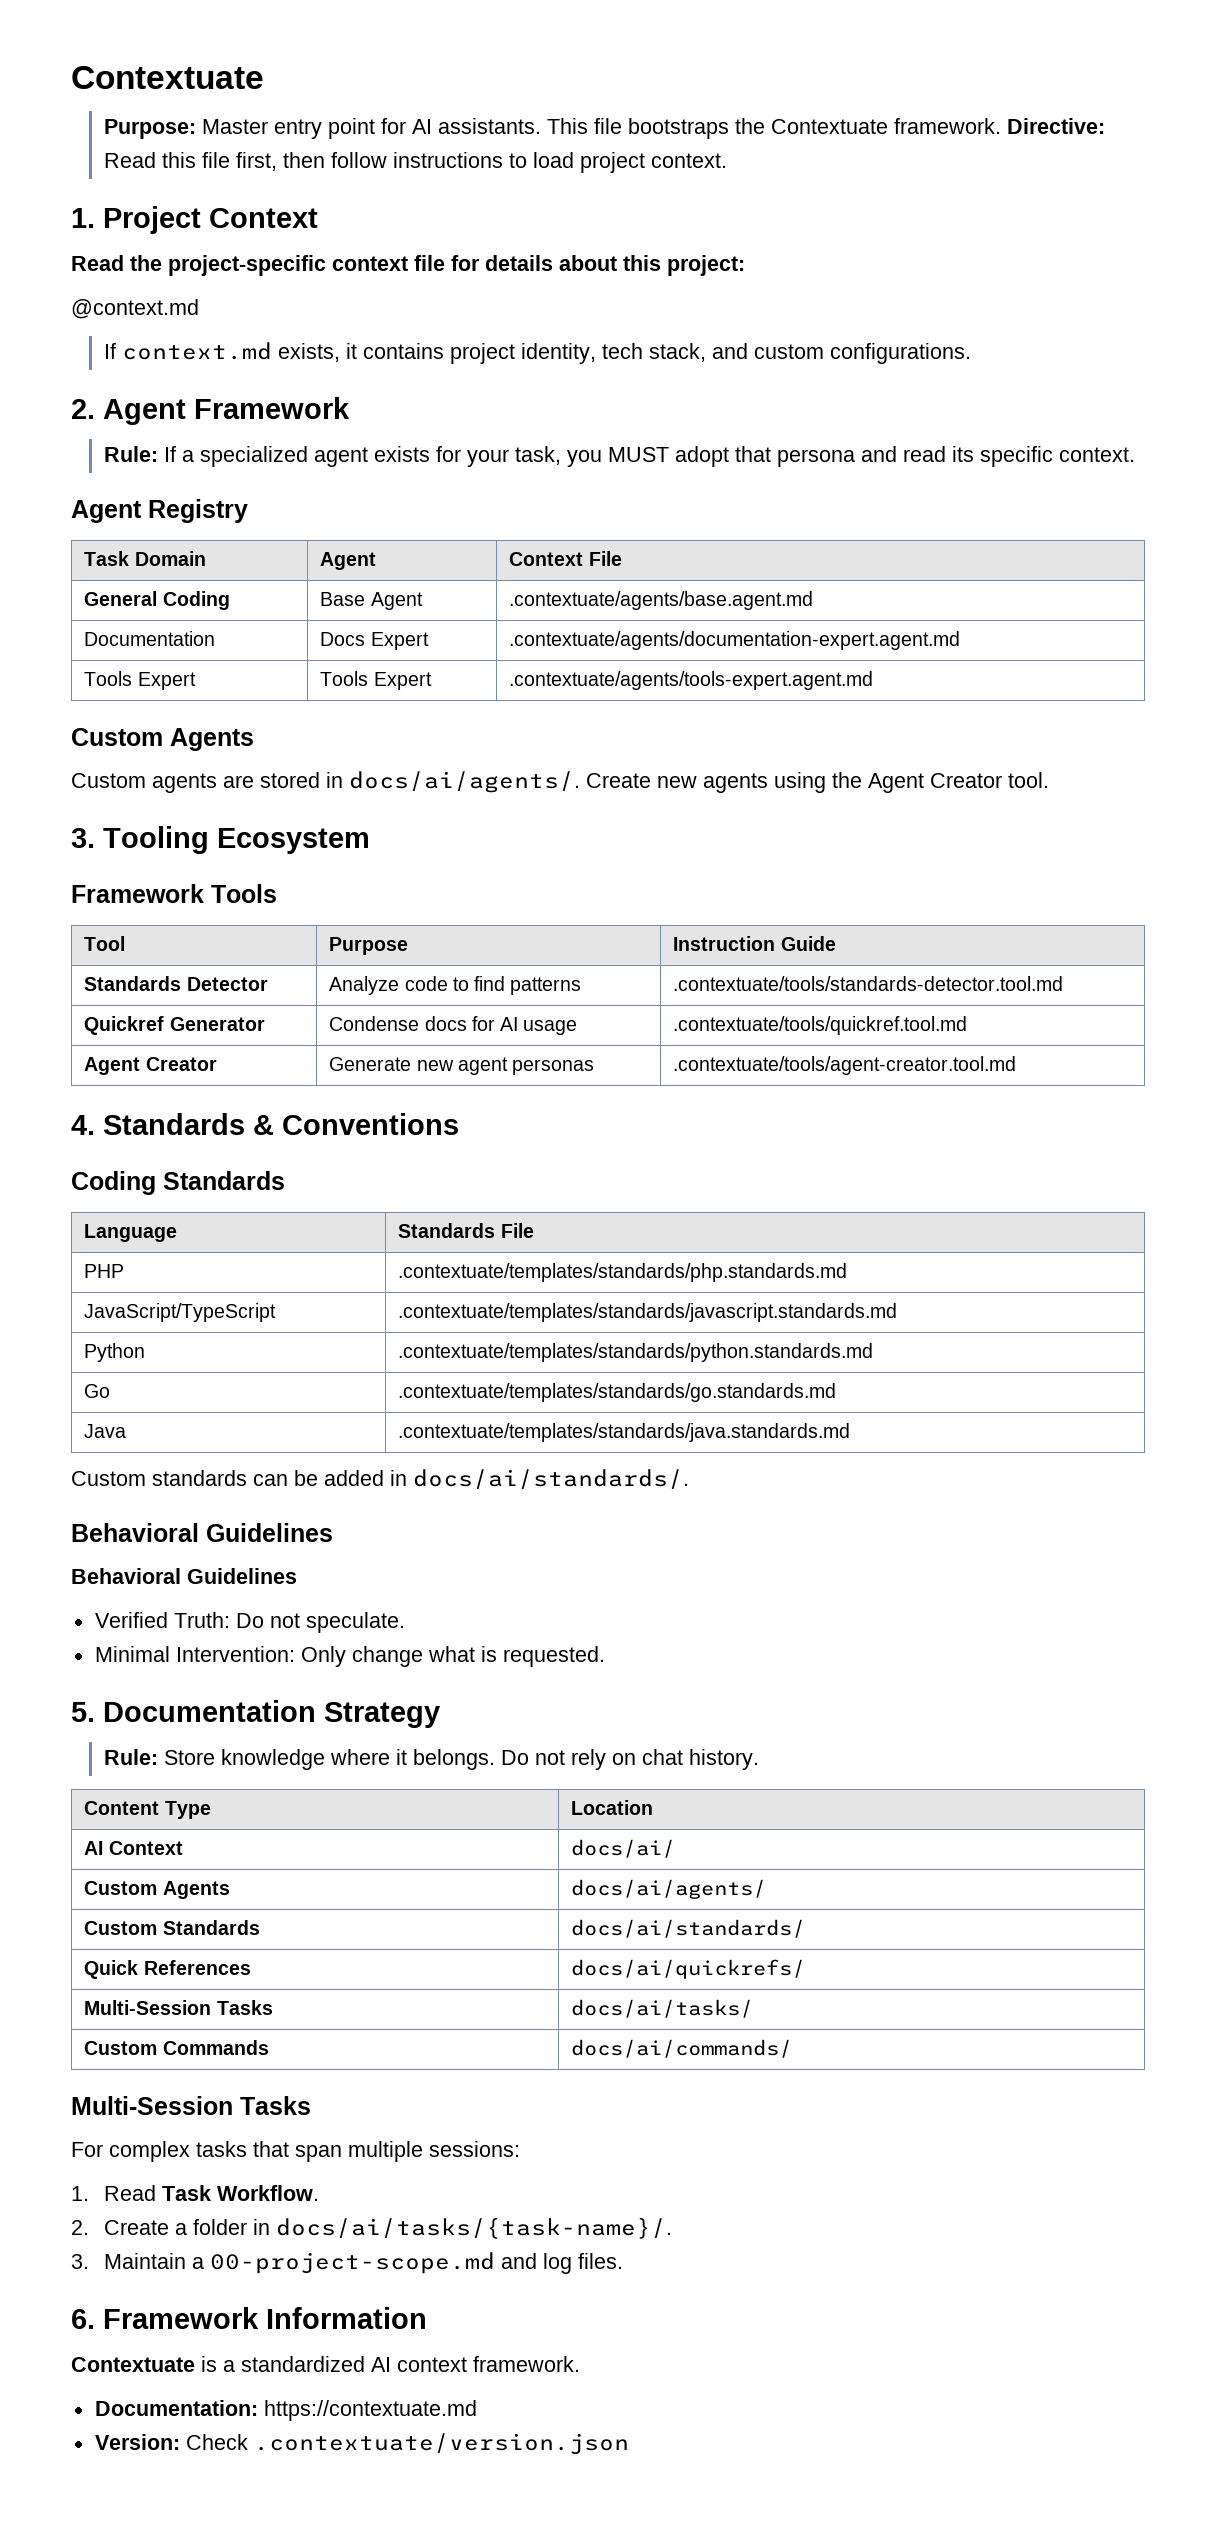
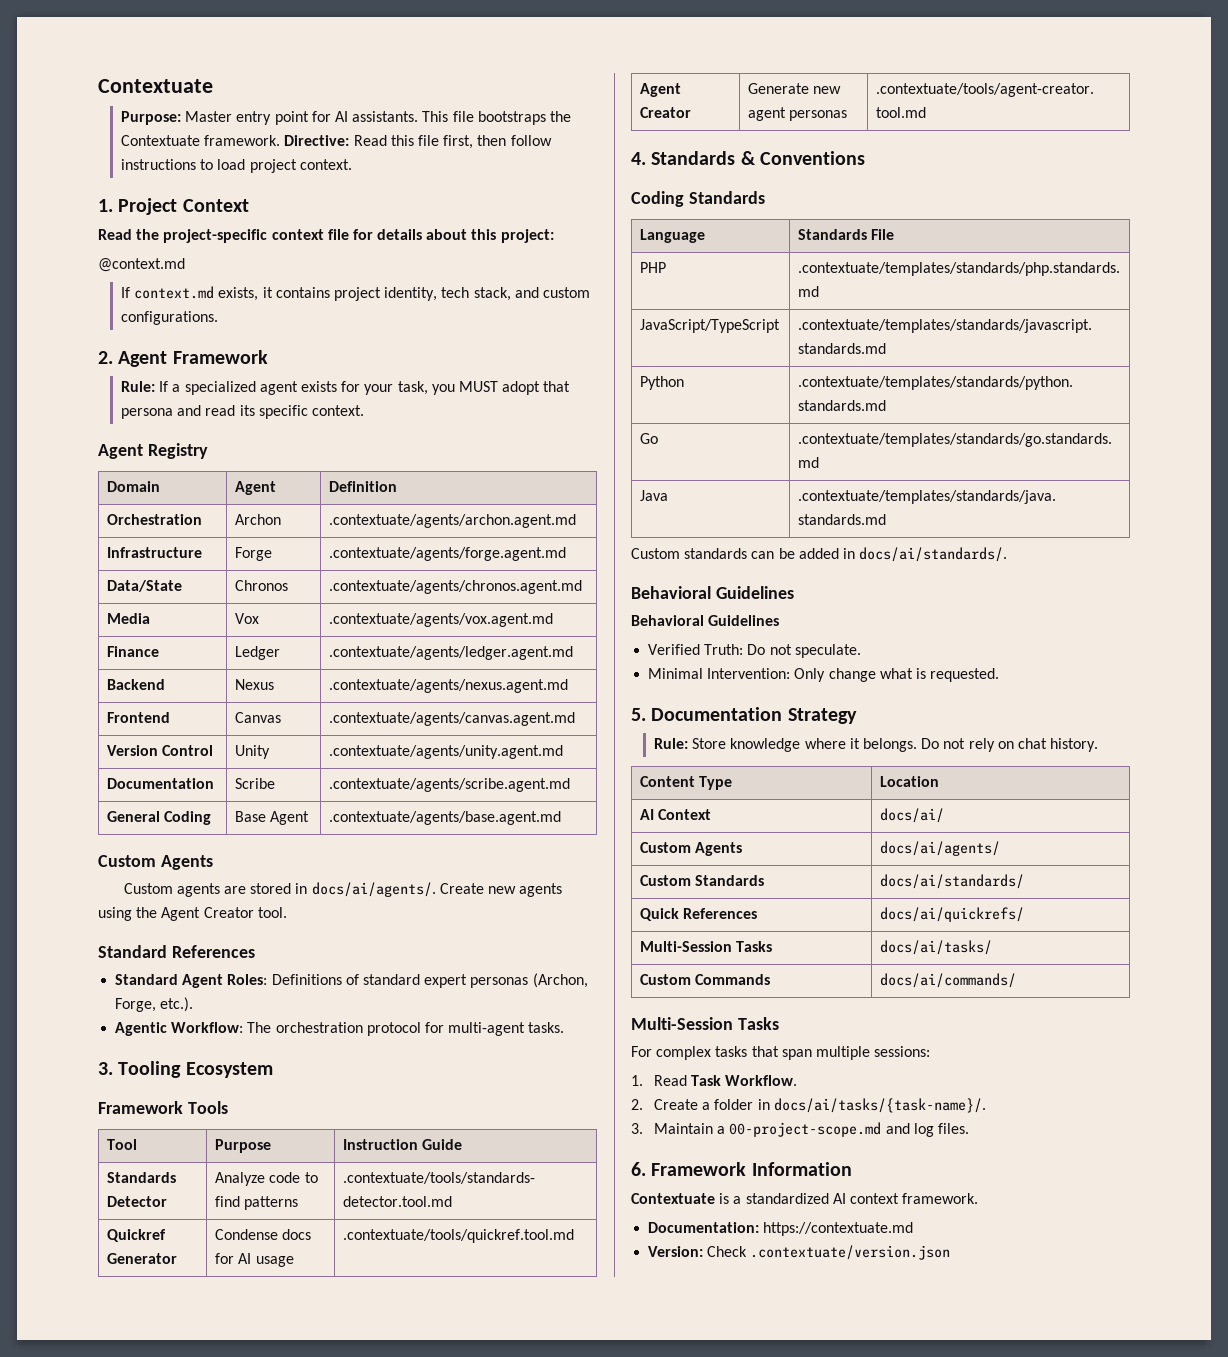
[84,551,130,566] Task -> (208, 451) none
[509,551,622,566] Context File -> [329,481,398,492] [107,514,203,525] [235,514,282,525] [329,514,577,528] [107,547,203,558] [235,547,273,561] [329,547,567,561] [107,580,183,592] [235,580,289,591] [329,580,583,594] [107,613,151,624] [235,613,260,624] [329,613,554,627] [107,646,160,657] [235,646,281,660] [329,646,574,660] [107,679,166,690] [235,679,275,690] [329,679,569,693] [107,712,171,723] [235,712,282,723] [329,712,576,726] [107,745,214,756] [235,745,271,759] [329,745,564,759] [107,778,215,789] [235,778,276,789] [329,778,571,792] Definition // Orchestration | Archon | .contextuate/agents/archon.agent.md // Infrastructure | Forge | .contextuate/agents/forge.agent.md // Data/State | Chronos | .contextuate/agents/chronos.agent.md // Media | Vox | .contextuate/agents/vox.agent.md // Finance | Ledger | .contextuate/agents/ledger.agent.md // Backend | Nexus | .contextuate/agents/nexus.agent.md // Frontend | Canvas | .contextuate/agents/canvas.agent.md // Version Control | Unity | .contextuate/agents/unity.agent.md // Documentation | Scribe | .contextuate/agents/scribe.agent.md
[84,631,216,646] [320,632,429,650] [509,631,961,650] [84,671,196,690] [320,671,432,690] [509,671,874,690] // Documentation | Docs Expert | .contextuate/agents/documentation-expert.agent.md // Tools Expert | Tools Expert | .contextuate/agents/tools-expert.agent.md -> (562, 818) none
(1049, 780) none -> [98,945,255,958] [115,973,588,988] [115,997,194,1012] [115,1022,565,1036] // Standard References // Standard Agent Roles: Definitions of standard expert personas (Archon, Forge, etc.). // Agentic Workflow: The orchestration protocol for multi-agent tasks.

